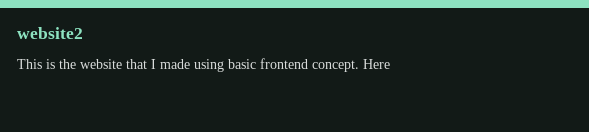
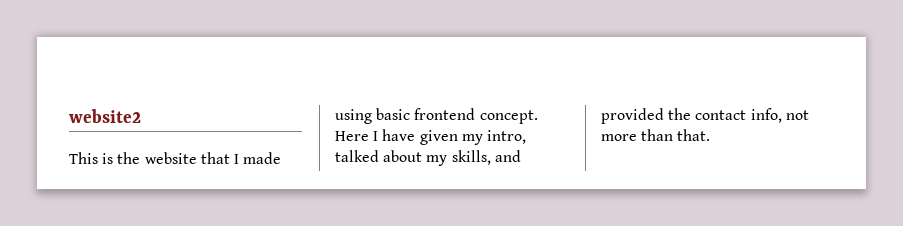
(390, 64) none -> [373,129,526,145] [335,150,521,166] [601,108,809,124] [601,129,711,141] I have given my intro, talked about my skills, and provided the contact info, not more than that.

